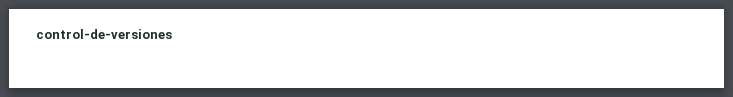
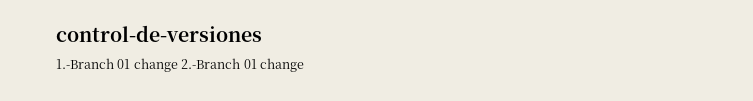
(172, 34) none -> [56,58,304,72] // 1.-Branch 01 change 2.-Branch 01 change

